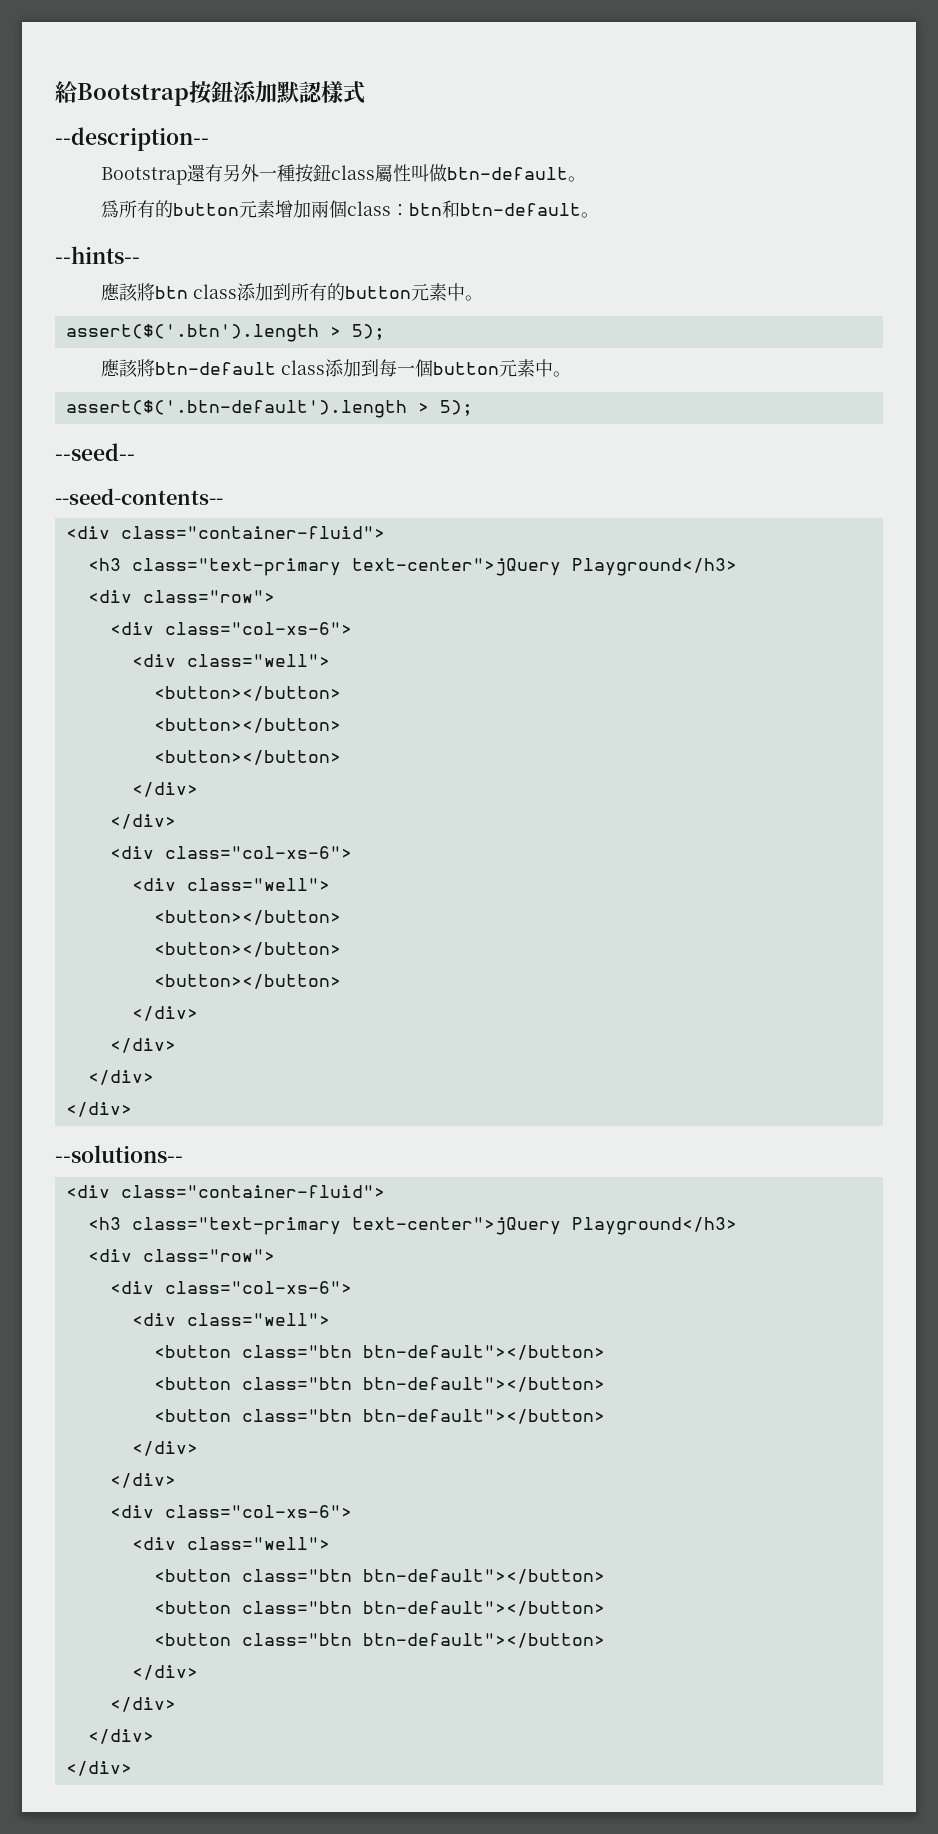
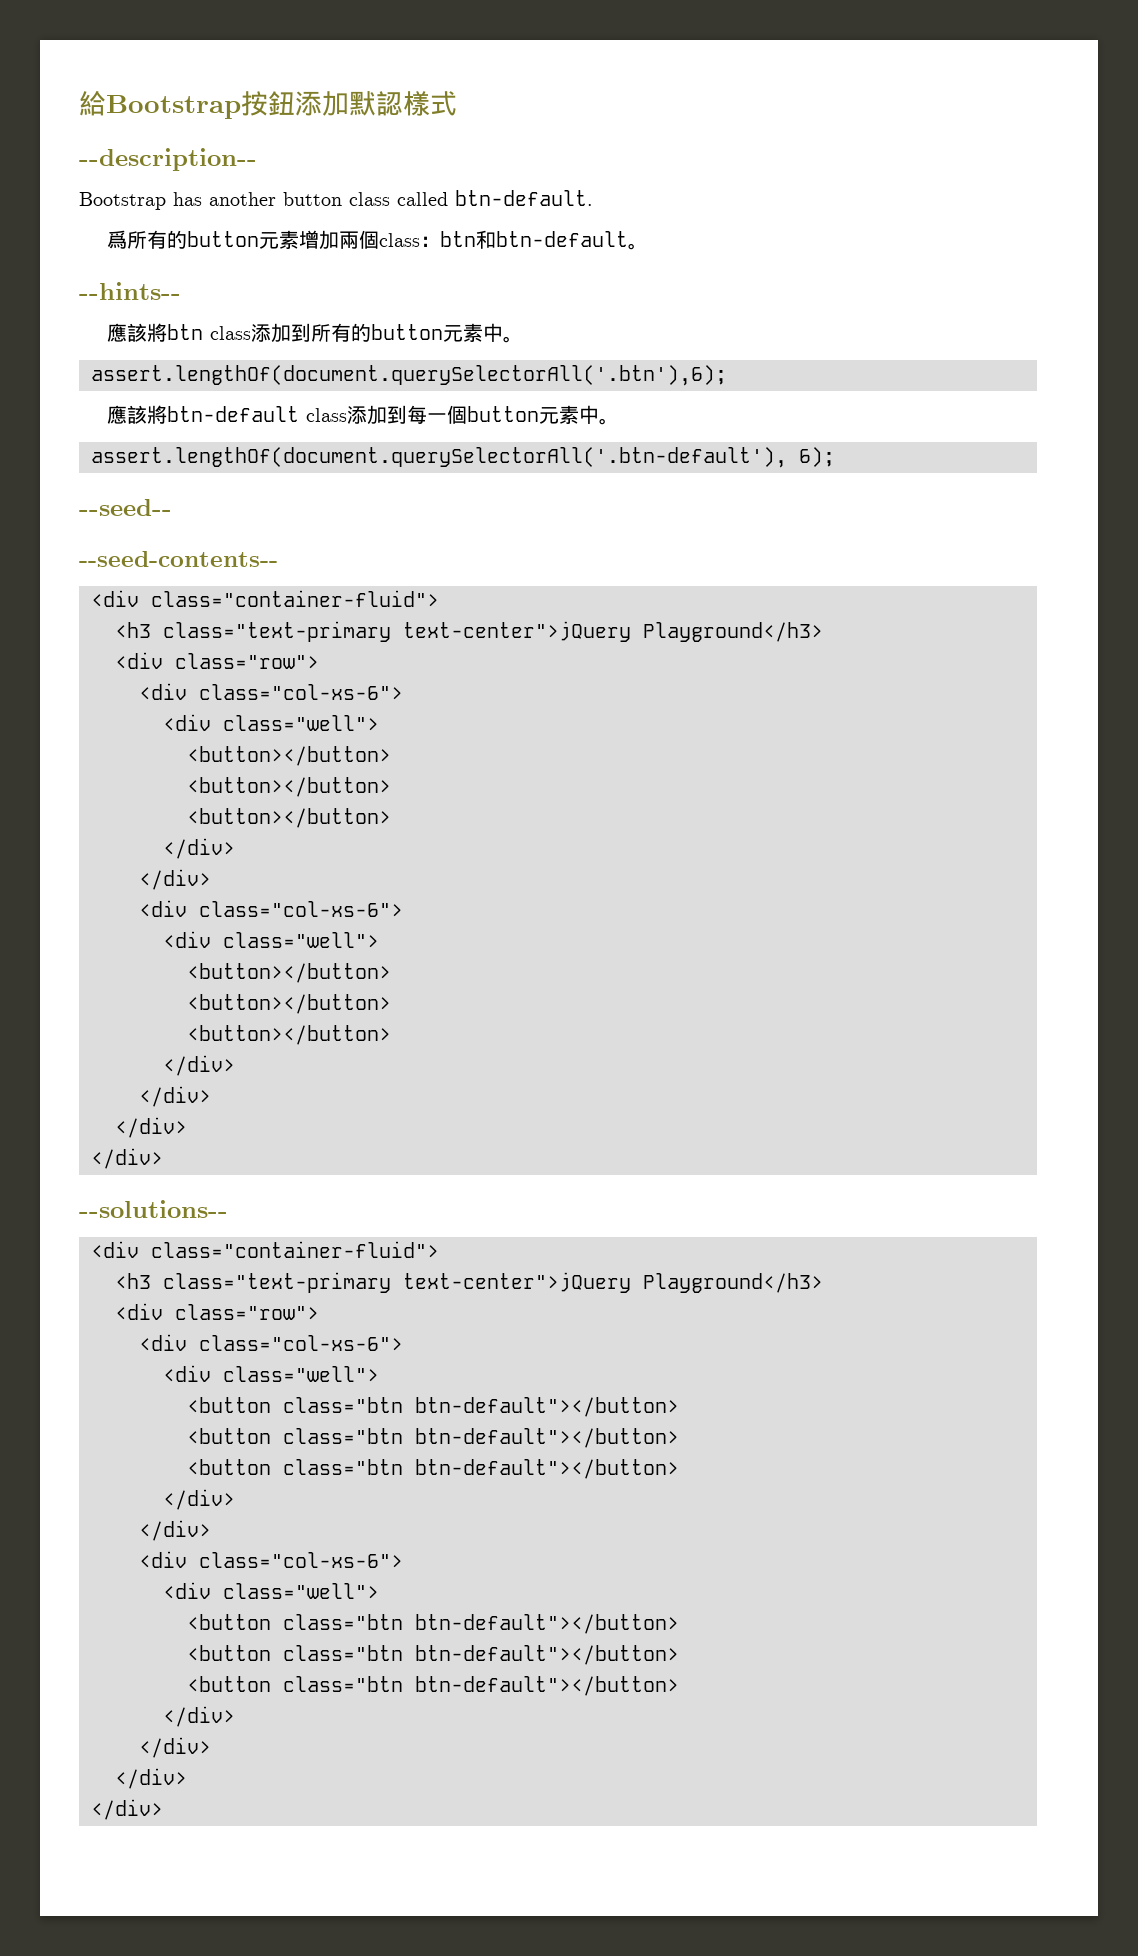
[186,164,586,183] 還有另外一種按鈕class屬性叫做btn-default。 -> [173,190,593,206] has another button class called btn-default.
[65,324,385,342] assert($('.btn').length > 5); -> [91,365,727,386] assert.lengthOf(document.querySelectorAll('.btn'),6);
[65,400,473,418] assert($('.btn-default').length > 5); -> [91,447,835,468] assert.lengthOf(document.querySelectorAll('.btn-default'), 6);

